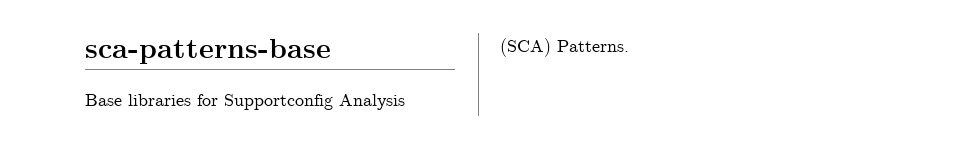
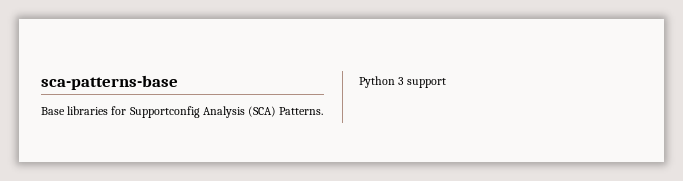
(629, 46) none -> [359,76,447,88] Python 3 support

